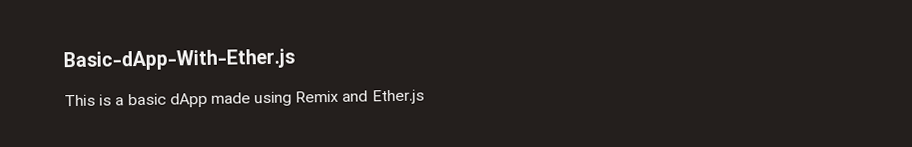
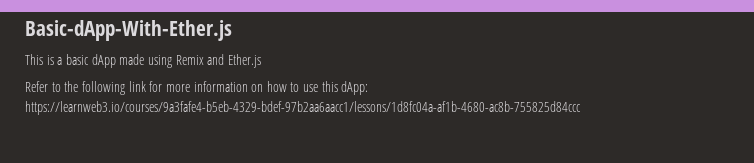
(425, 97) none -> [25,81,369,95] [25,101,581,115] // Refer to the following link for more information on how to use this dApp: https://learnweb3.io/courses/9a3fafe4-b5eb-4329-bdef-97b2aa6aacc1/lessons/1d8fc04a-af1b-4680-ac8b-755825d84ccc

